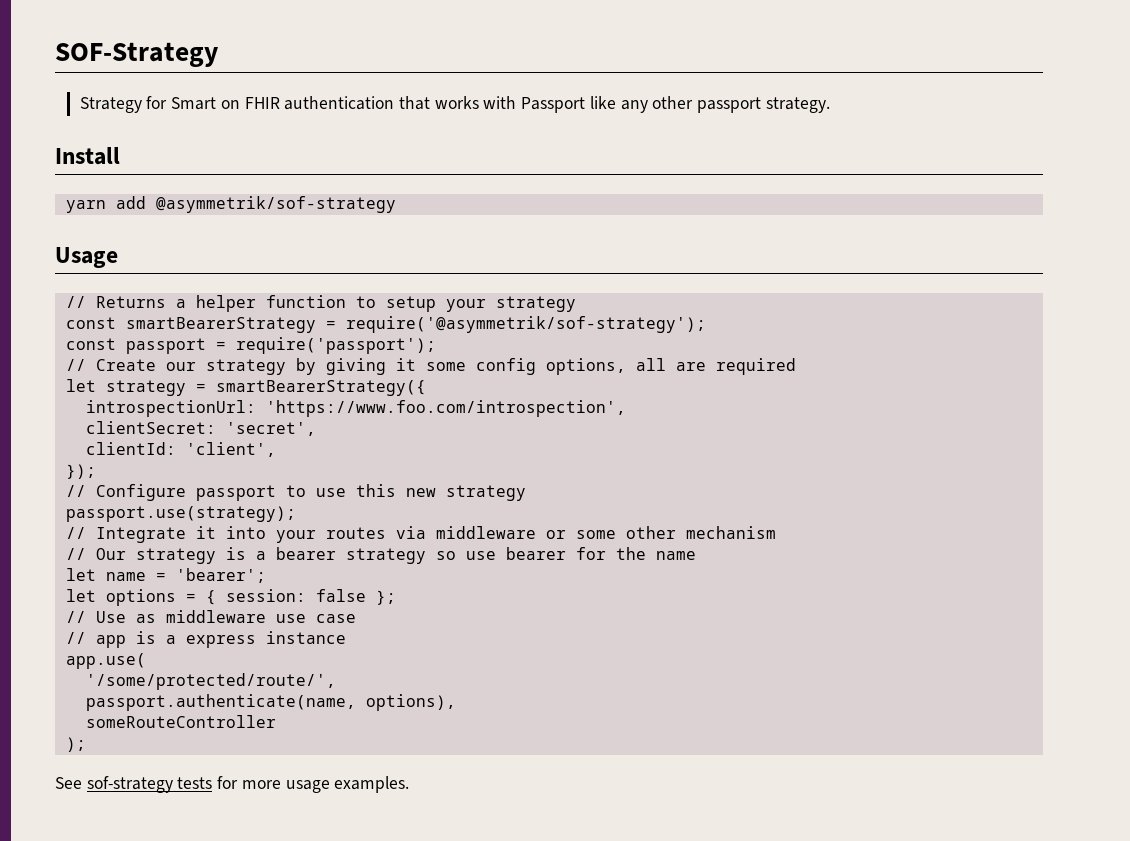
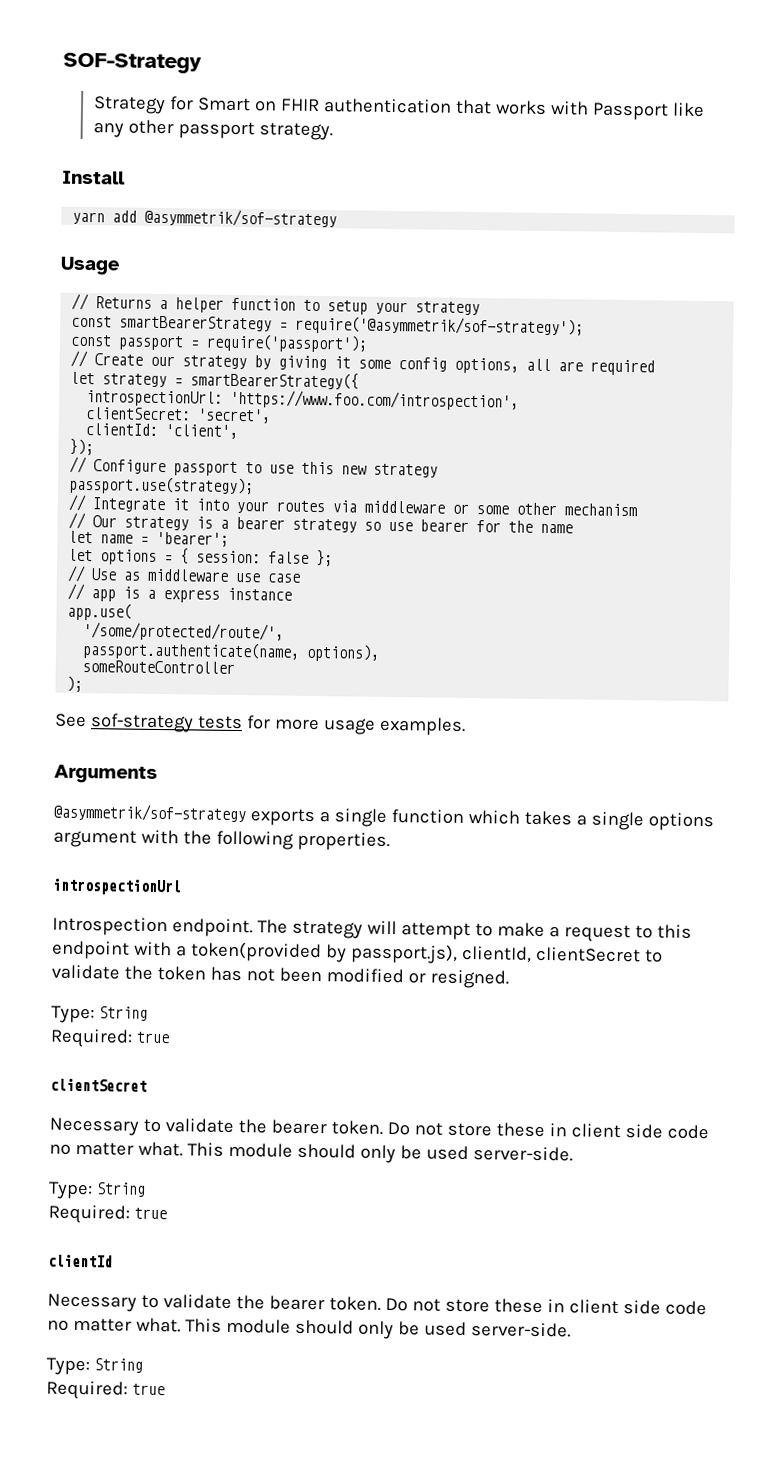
(410, 784) none -> [54,764,158,784] [53,803,714,832] [53,829,390,851] [52,878,182,896] [52,916,692,943] [52,940,663,964] [51,964,509,989] [51,1005,148,1024] [50,1028,170,1048] [50,1078,147,1092] [49,1117,709,1140] [49,1141,573,1164] [48,1181,146,1200] [48,1204,167,1224] [48,1254,113,1268] [47,1293,707,1316] [47,1317,571,1340] [46,1357,143,1376] [46,1380,165,1400] // Arguments // @asymmetrik/sof-strategy exports a single function which takes a single options argument with the following properties. // introspectionUrl // Introspection endpoint. The strategy will attempt to make a request to this endpoint with a token(provided by passport.js), clientId, clientSecret to validate the token has not been modified or resigned. // Type: String // Required: true // clientSecret // Necessary to validate the bearer token. Do not store these in client side code no matter what. This module should only be used server-side. // Type: String // Required: true // clientId // Necessary to validate the bearer token. Do not store these in client side code no matter what. This module should only be used server-side. // Type: String // Required: true

